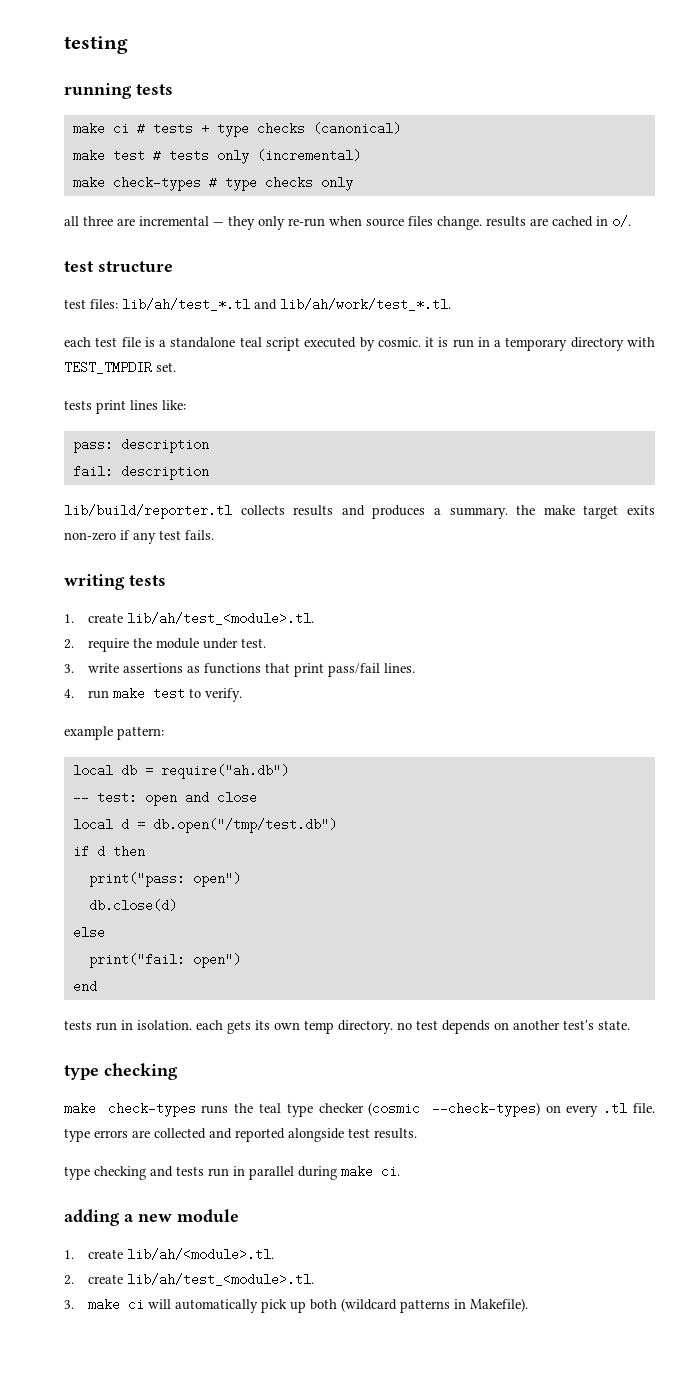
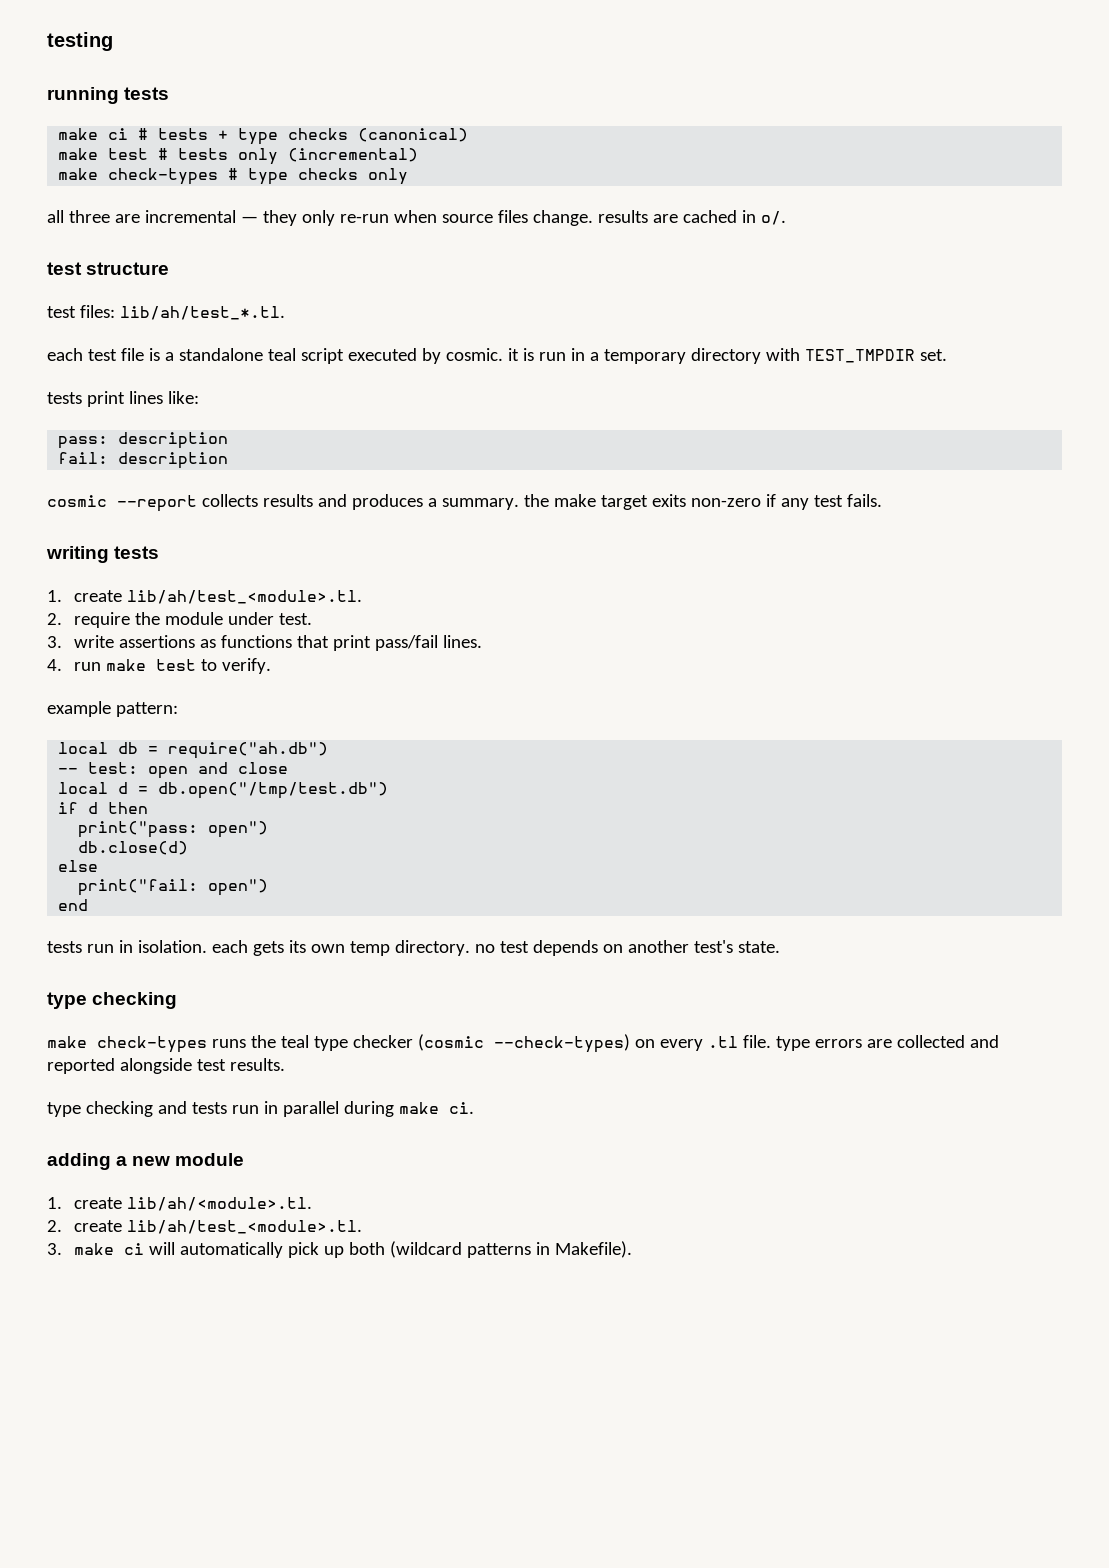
[122,298,451,311] lib/ah/test_*.tl and lib/ah/work/test_*.tl. -> [119,306,285,320] lib/ah/test_*.tl.
[64,504,232,519] lib/build/reporter.tl -> [47,495,197,512] cosmic --report

